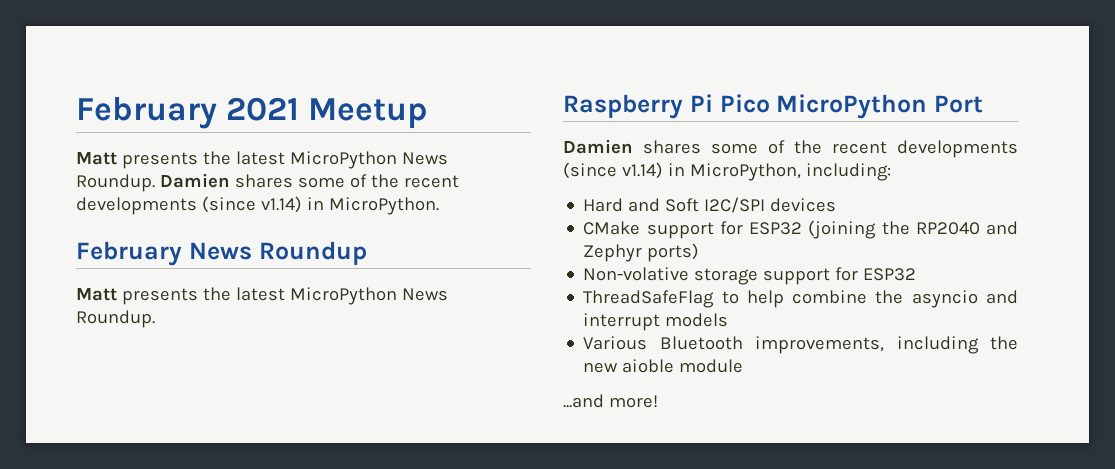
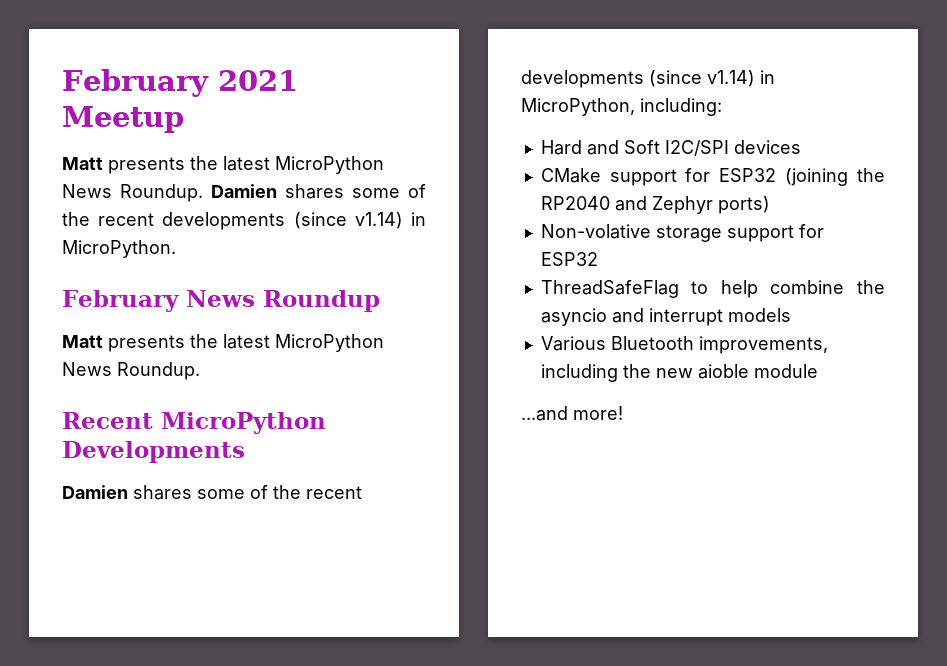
[563,94,983,119] Raspberry Pi Pico MicroPython Port -> [62,412,326,434] [62,441,245,463] Recent MicroPython Developments

